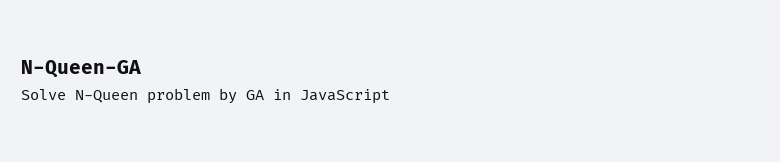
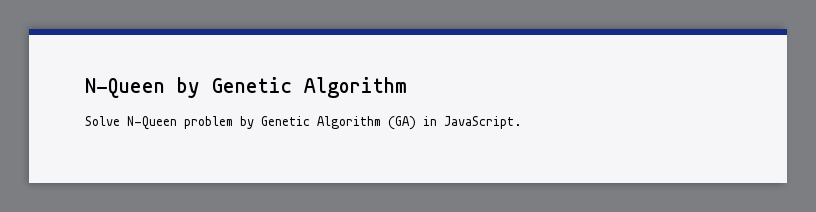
[21,60,141,78] N-Queen-GA -> [85,77,407,98] N-Queen by Genetic Algorithm
[246,89,390,104] GA in JavaScript -> [261,116,522,130] Genetic Algorithm (GA) in JavaScript.

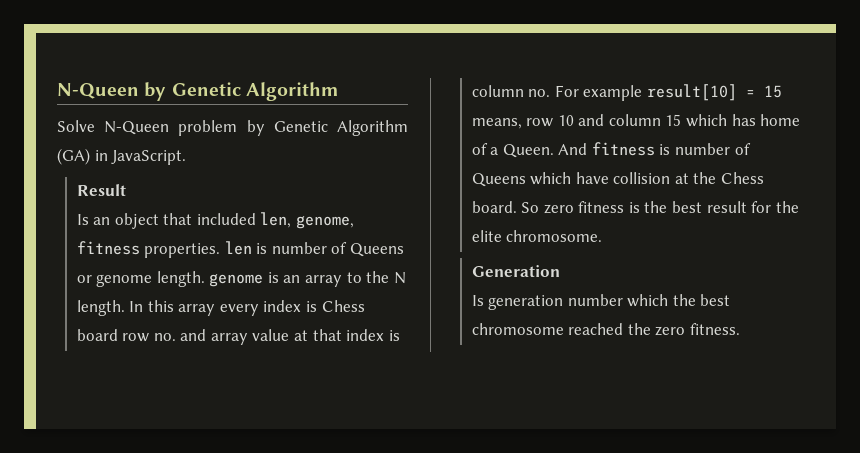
(522, 122) none -> [76,184,126,196] [76,212,355,229] [76,241,405,258] [76,271,406,287] [76,300,365,316] [76,329,400,345] [471,84,782,101] [471,114,801,129] [471,142,751,158] [471,172,765,187] [471,201,799,214] [471,230,603,242] [471,265,560,277] [471,294,731,310] [471,323,740,336] // Result // Is an object that included len, genome, fitness properties. len is number of Queens or genome length. genome is an array to the N length. In this array every index is Chess board row no. and array value at that index is column no. For example result[10] = 15 means, row 10 and column 15 which has home of a Queen. And fitness is number of Queens which have collision at the Chess board. So zero fitness is the best result for the elite chromosome. // Generation // Is generation number which the best chromosome reached the zero fitness.

